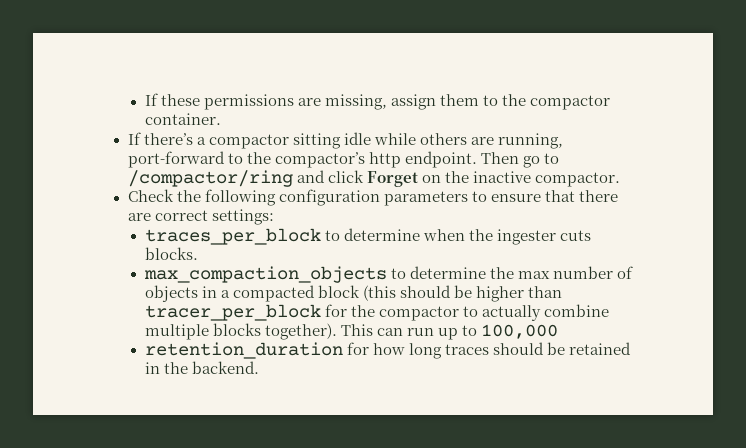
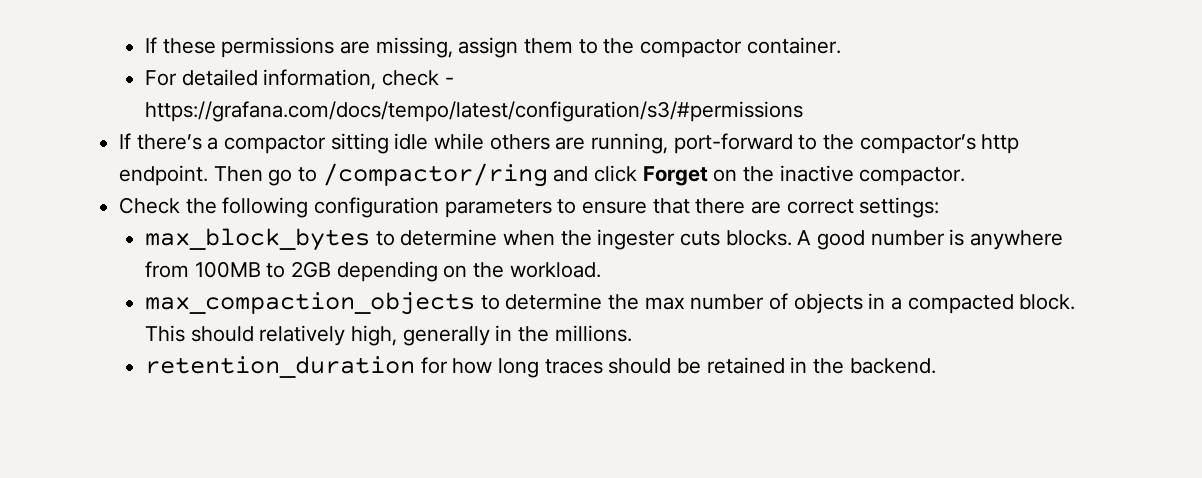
(221, 119) none -> [144,69,454,90] [144,101,803,122] // For detailed information, check - https://grafana.com/docs/tempo/latest/configuration/s3/#permissions
[144,228,321,245] traces_per_block -> [144,228,370,251] max_block_bytes
(198, 253) none -> [797,229,1063,250] [144,261,601,282] A good number is anywhere from 100MB to 2GB depending on the workload.
[318,285,563,302] [144,304,610,321] [144,323,559,340] block (this should be higher than tracer_per_block for the compactor to actually combine multiple blocks together). This can run up to 100,000 -> [1019,294,1076,310] [144,325,632,346] block. This should relatively high, generally in the millions.

